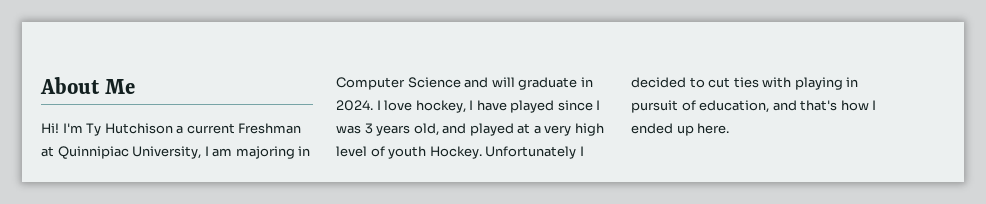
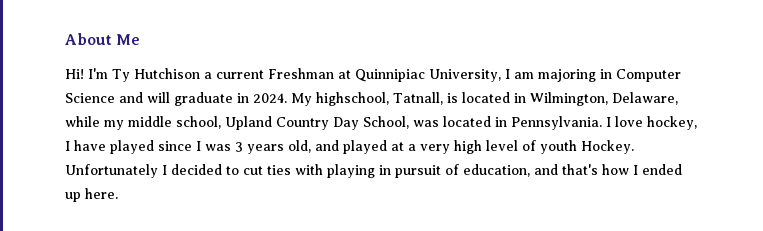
(373, 105) none -> [291,92,678,106] [65,116,602,130] My highschool, Tatnall, is located in Wilmington, Delaware, while my middle school, Upland Country Day School, was located in Pennsylvania.

